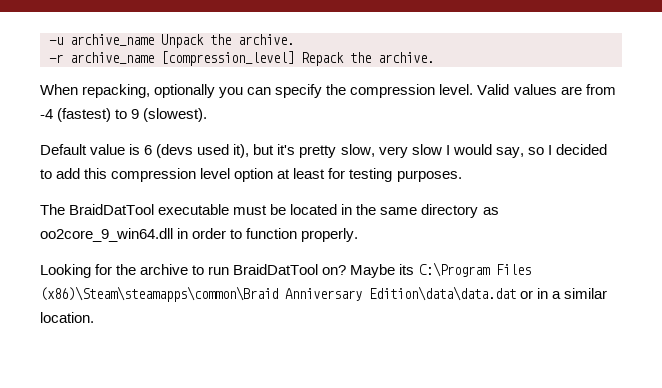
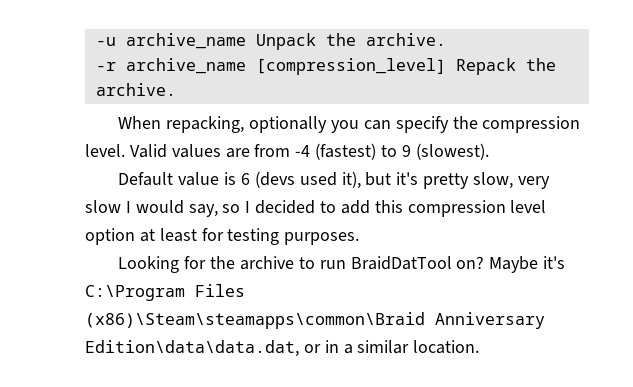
[40,204,499,218] [40,228,359,242] // The BraidDatTool executable must be located in the same directory as oo2core_9_win64.dll in order to function properly. -> (360, 238) none
[399,264,415,275] its -> [543,256,566,269] it's
[369,286,516,301] Edition\data\data.dat -> [85,340,299,357] Edition\data\data.dat,

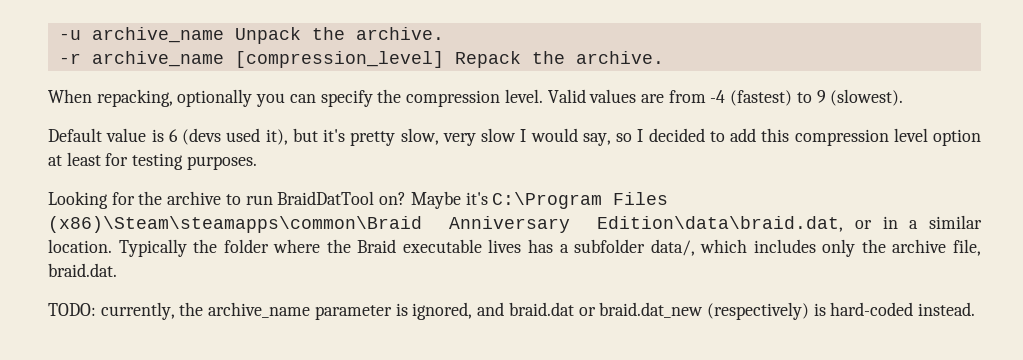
[85,340,299,357] Edition\data\data.dat, -> [597,216,844,232] Edition\data\braid.dat,
(480, 347) none -> [118,239,981,257] [48,263,117,277] [48,302,976,320] Typically the folder where the Braid executable lives has a subfolder data/, which includes only the archive file, braid.dat. // TODO: currently, the archive_name parameter is ignored, and braid.dat or braid.dat_new (respectively) is hard-coded instead.

